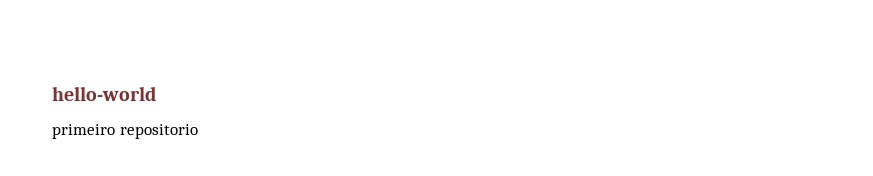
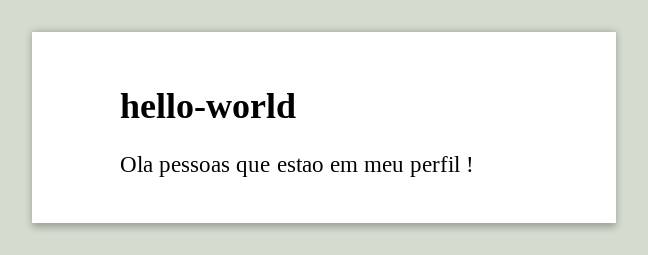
[52,124,198,139] primeiro repositorio -> [120,156,475,177] Ola pessoas que estao em meu perfil !

